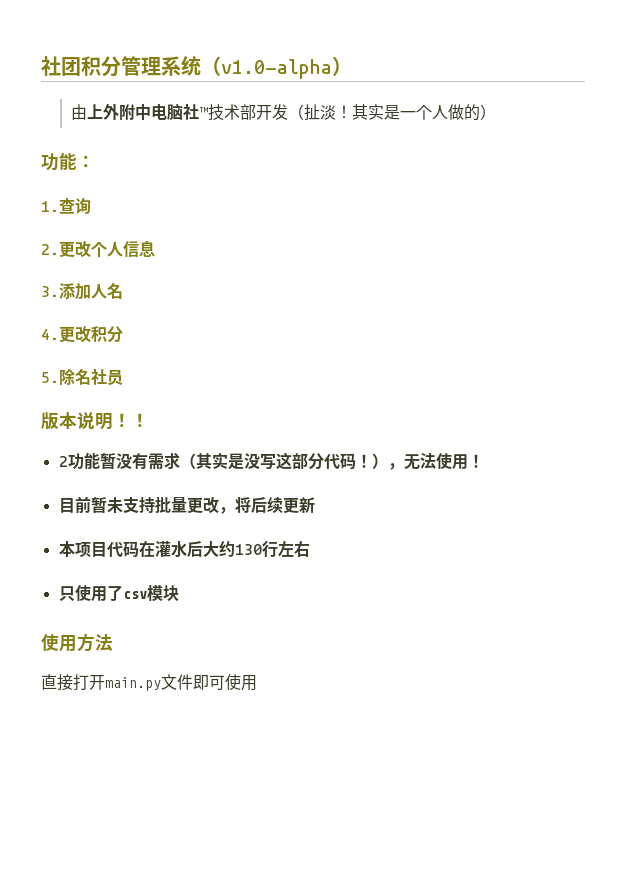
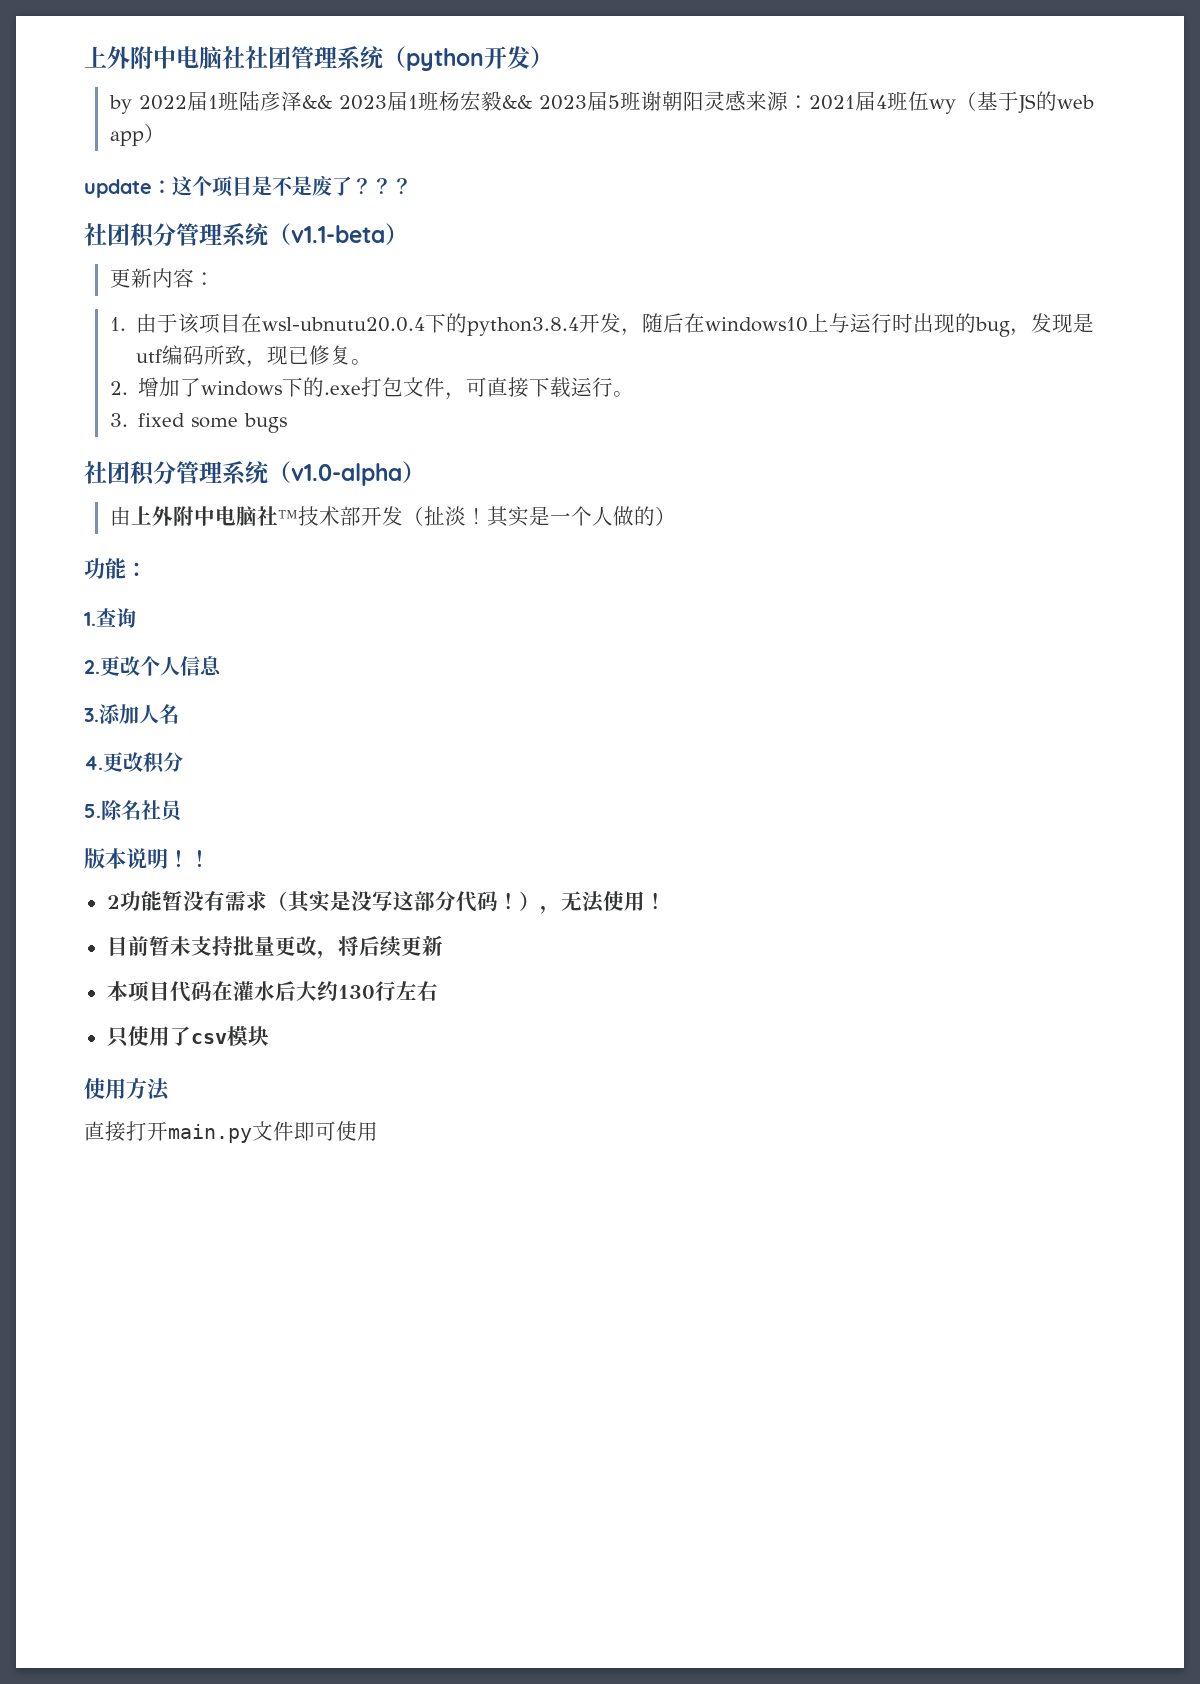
(41, 66) none -> [84,46,553,71] [108,90,1094,114] [109,123,165,146] [84,175,412,198] [84,223,408,248] [109,268,215,288] [109,313,1094,337] [135,345,372,368] [109,377,634,400] [109,413,287,433] 上外附中电脑社社团管理系统（python开发） // by 2022届1班陆彦泽&& 2023届1班杨宏毅&& 2023届5班谢朝阳灵感来源：2021届4班伍wy（基于JS的web app） // update：这个项目是不是废了？？？ // 社团积分管理系统（v1.1-beta） // 更新内容： // 1.由于该项目在wsl-ubnutu20.0.4下的python3.8.4开发，随后在windows10上与运行时出现的bug，发现是utf编码所致，现已修复。 // 2.增加了windows下的.exe打包文件，可直接下载运行。 // 3. fixed some bugs //

